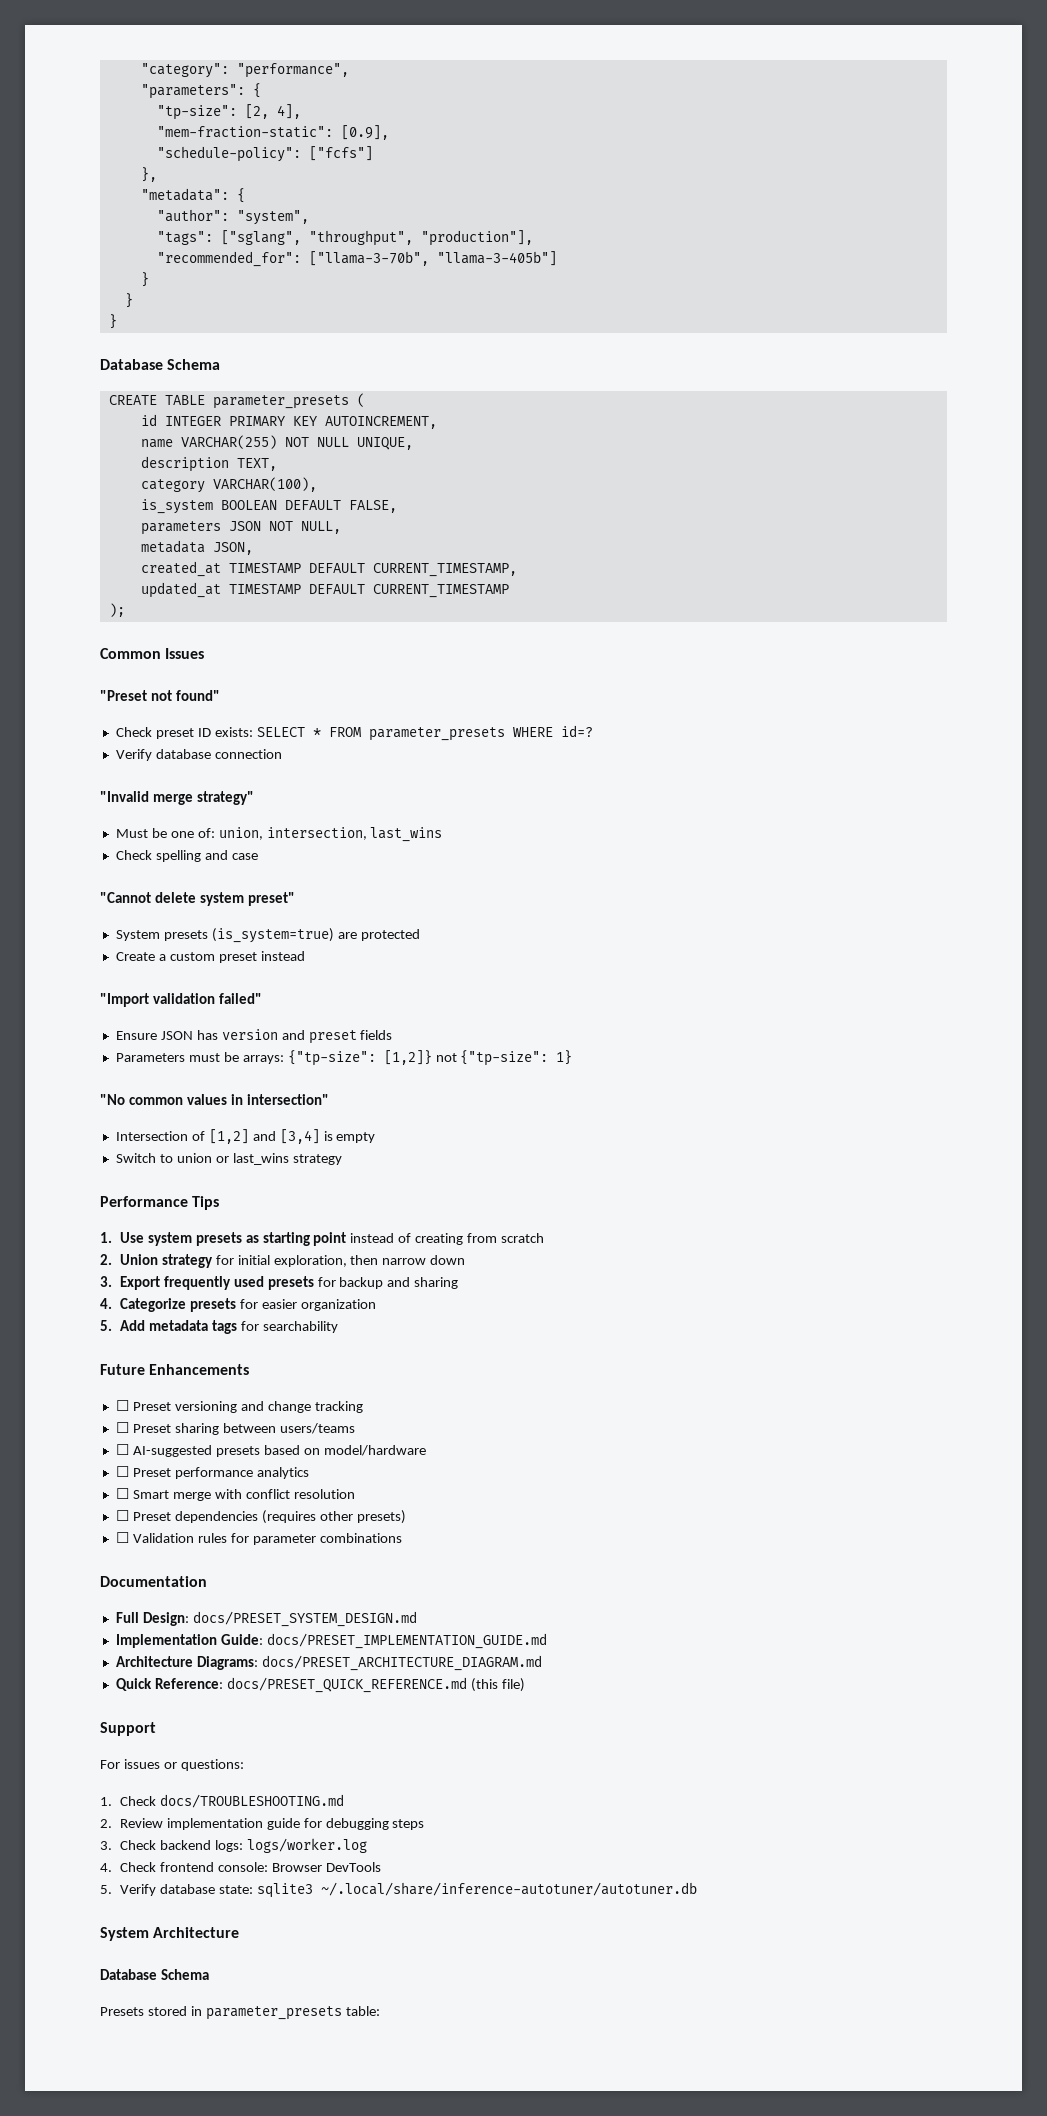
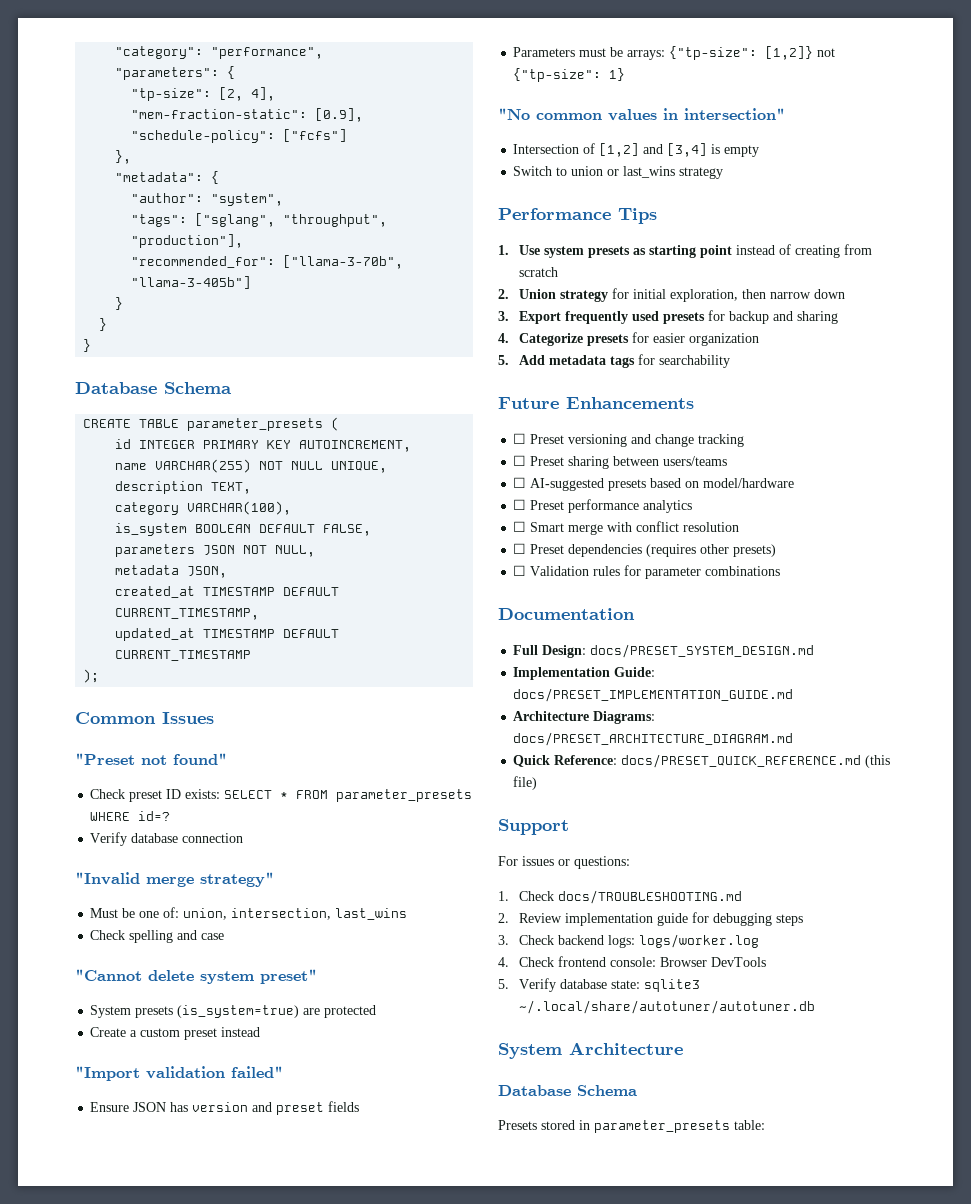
[320,1882,697,1896] ~/.local/share/inference-autotuner/autotuner.db -> [518,1000,815,1014] ~/.local/share/autotuner/autotuner.db

